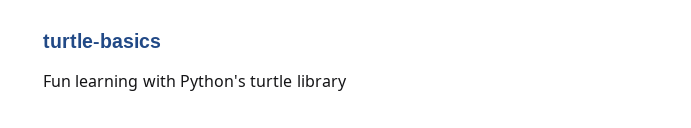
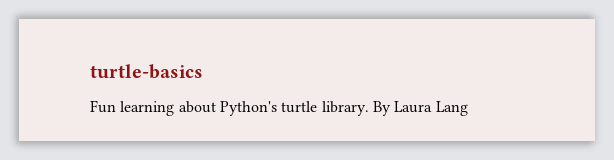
[142,75,176,87] with -> [178,101,216,113] about
[296,75,347,91] library -> [321,101,468,116] library. By Laura Lang

